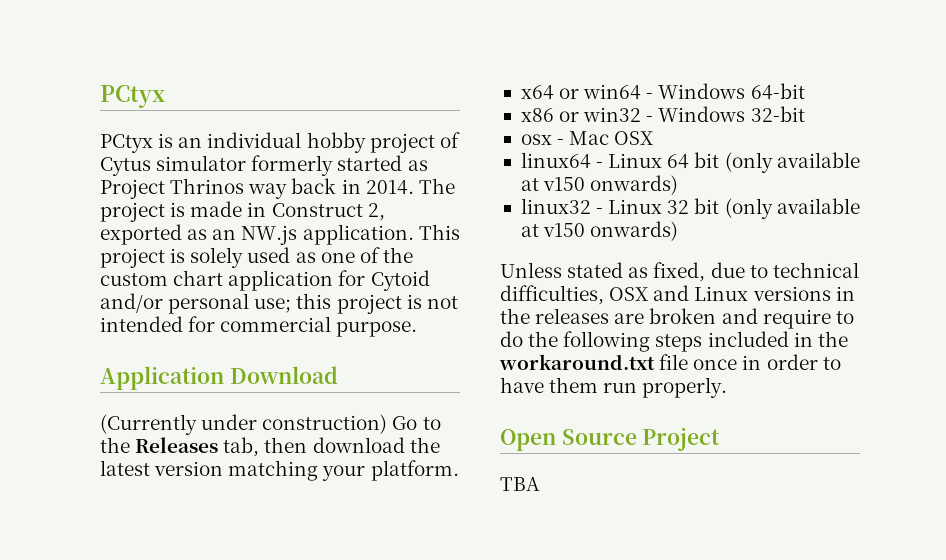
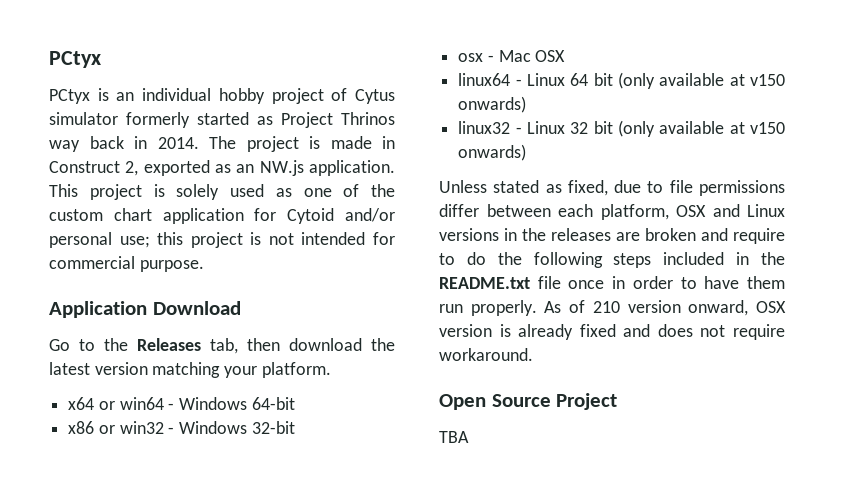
[100,414,388,435] (Currently under construction) -> (241, 308) none
[772,262,859,278] [500,285,604,305] technical difficulties, -> [669,180,785,196] [439,204,669,220] file permissions differ between each platform,
[499,354,655,370] workaround.txt -> [439,277,530,289] README.txt
(728, 387) none -> [544,300,786,316] [439,324,785,340] [439,348,533,361] As of 210 version onward, OSX version is already fixed and does not require workaround.

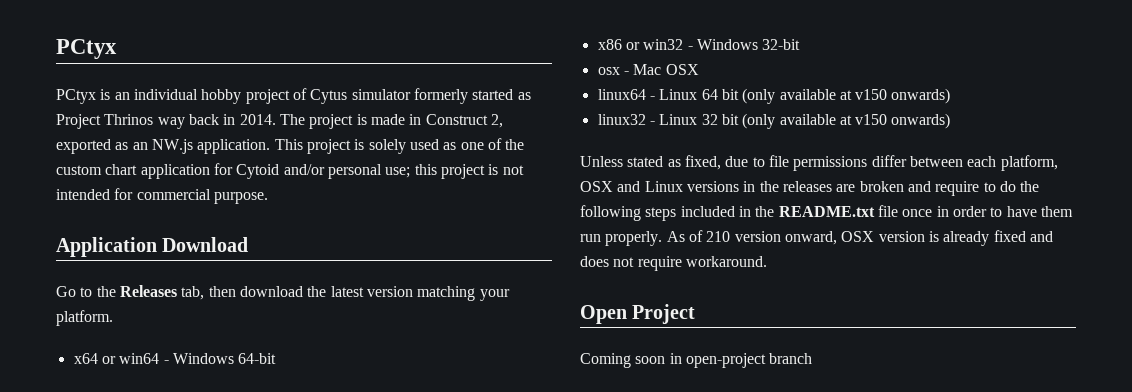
[491,394,551,407] Source -> (627, 314) none
[439,431,469,443] TBA -> [580,353,813,368] Coming soon in open-project branch

